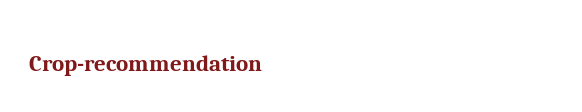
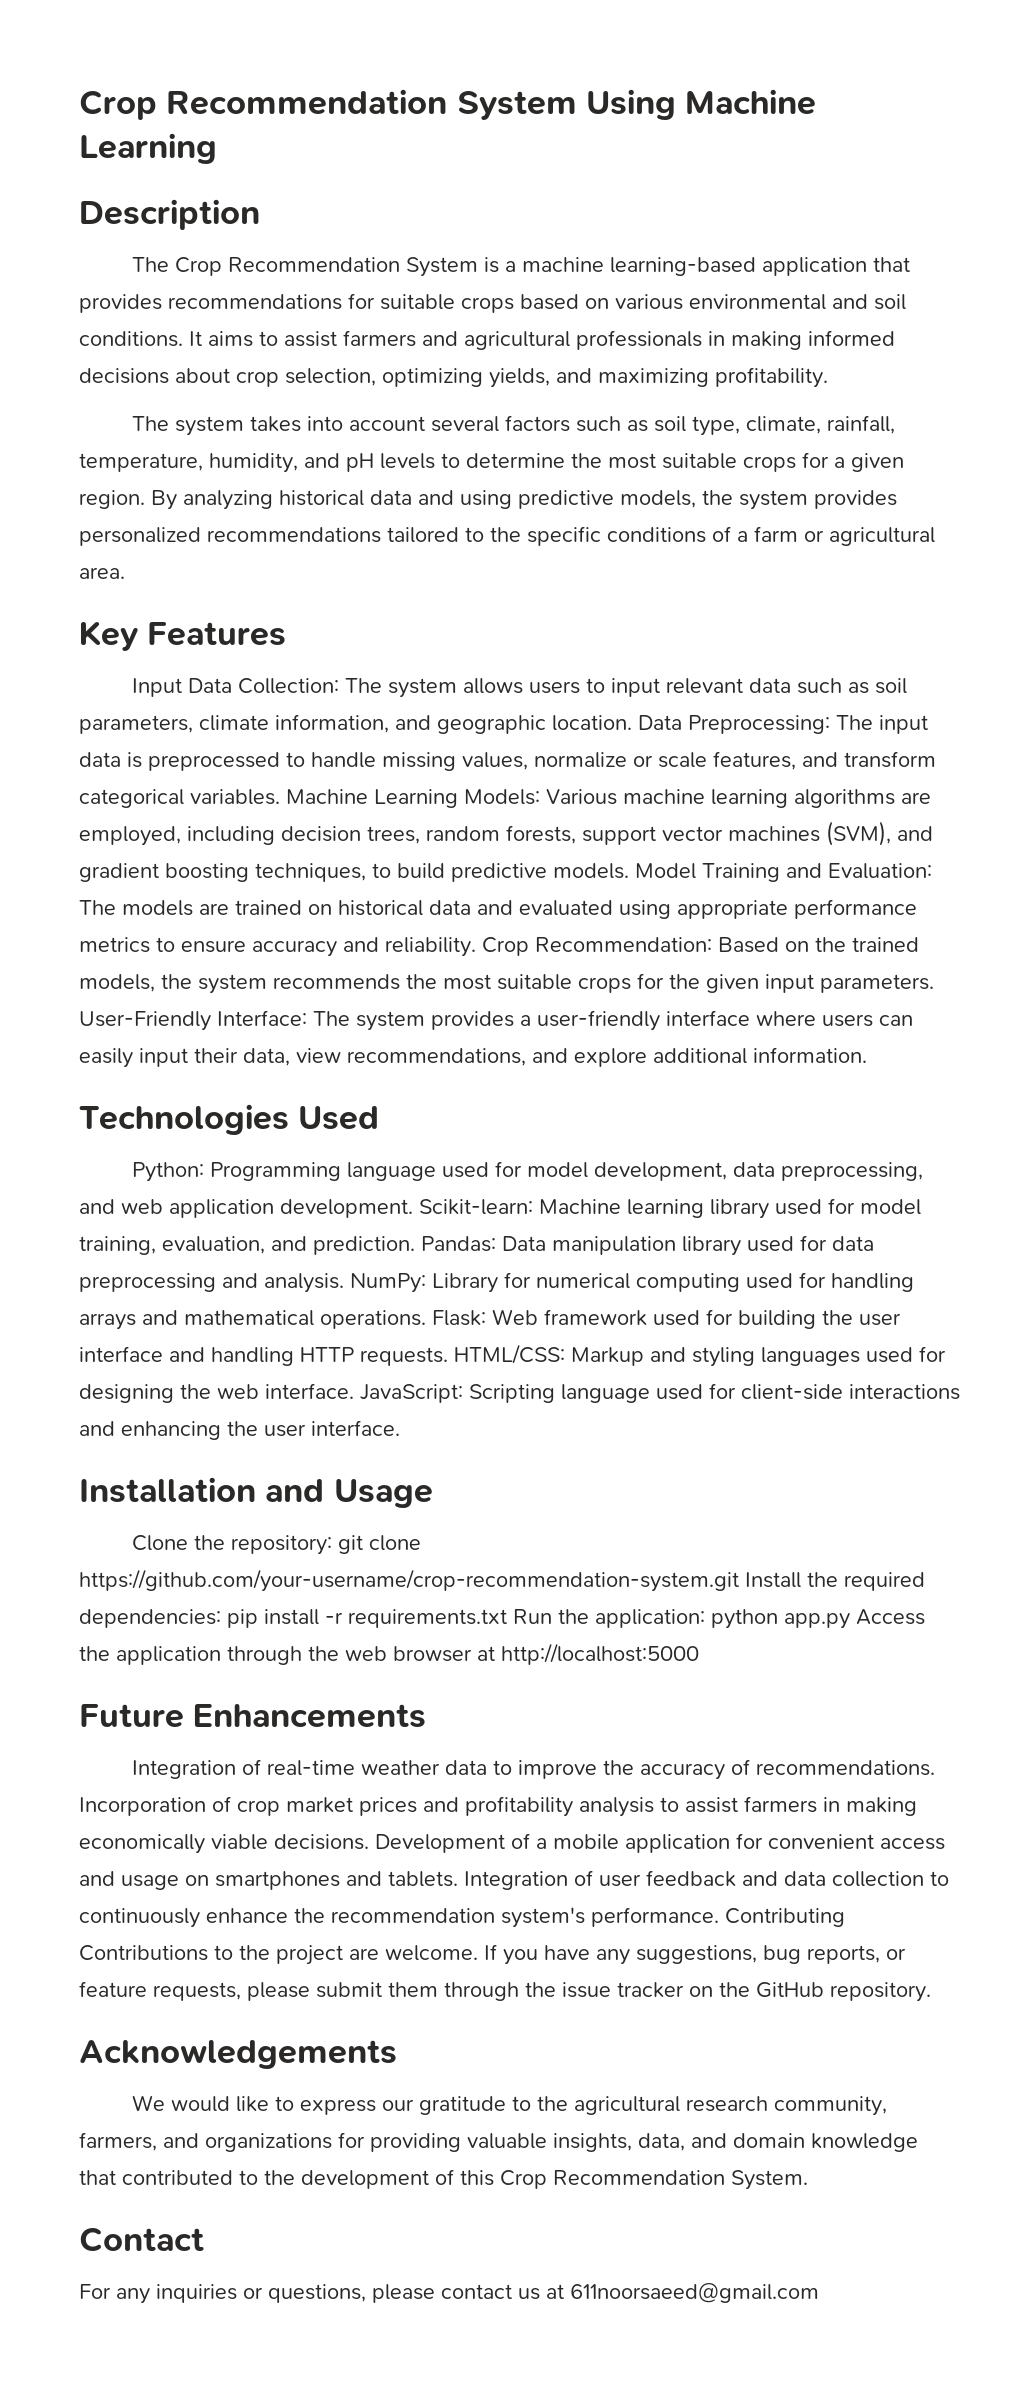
[29,55,262,76] Crop-recommendation -> [79,89,817,120] [79,133,217,164] [79,199,260,230] [131,257,910,277] [79,293,906,313] [79,330,895,350] [79,367,828,388] [131,415,895,436] [79,452,904,473] [79,490,897,510] [79,526,935,546] [79,567,125,579] [79,621,287,651] [131,678,907,698] [79,714,928,734] [79,751,936,771] [79,789,931,808] [79,821,933,846] [79,863,932,882] [79,899,917,919] [79,937,919,957] [79,973,934,994] [79,1010,913,1031] [79,1047,867,1068] [79,1104,380,1135] [131,1161,923,1182] [79,1198,921,1219] [79,1235,874,1256] [79,1272,914,1293] [79,1309,901,1330] [79,1344,946,1367] [79,1383,960,1403] [79,1420,400,1440] [79,1477,433,1508] [131,1535,421,1555] [79,1569,925,1592] [79,1609,925,1629] [79,1643,699,1665] [79,1704,427,1728] [131,1759,935,1780] [79,1796,917,1817] [79,1833,945,1854] [79,1870,949,1890] [79,1907,845,1928] [79,1944,906,1965] [79,1981,931,2002] [79,2040,397,2069] [131,2095,887,2116] [79,2132,918,2152] [79,2169,808,2190] [79,2227,204,2252] [79,2283,819,2304] Crop Recommendation System Using Machine Learning // Description // The Crop Recommendation System is a machine learning-based application that provides recommendations for suitable crops based on various environmental and soil conditions. It aims to assist farmers and agricultural professionals in making informed decisions about crop selection, optimizing yields, and maximizing profitability. // The system takes into account several factors such as soil type, climate, rainfall, temperature, humidity, and pH levels to determine the most suitable crops for a given region. By analyzing historical data and using predictive models, the system provides personalized recommendations tailored to the specific conditions of a farm or agricultural area. // Key Features // Input Data Collection: The system allows users to input relevant data such as soil parameters, climate information, and geographic location. Data Preprocessing: The input data is preprocessed to handle missing values, normalize or scale features, and transform categorical variables. Machine Learning Models: Various machine learning algorithms are employed, including decision trees, random forests, support vector machines (SVM), and gradient boosting techniques, to build predictive models. Model Training and Evaluation: The models are trained on historical data and evaluated using appropriate performance metrics to ensure accuracy and reliability. Crop Recommendation: Based on the trained models, the system recommends the most suitable crops for the given input parameters. User-Friendly Interface: The system provides a user-friendly interface where users can easily input their data, view recommendations, and explore additional information. // Technologies Used // Python: Programming language used for model development, data preprocessing, and web application development. Scikit-learn: Machine learning library used for model training, evaluation, and prediction. Pandas: Data manipulation library used for data preprocessing and analysis. NumPy: Library for numerical computing used for handling arrays and mathematical operations. Flask: Web framework used for building the user interface and handling HTTP requests. HTML/CSS: Markup and styling languages used for designing the web interface. JavaScript: Scripting language used for client-side interactions and enhancing the user interface. // Installation and Usage // Clone the repository: git clone https://github.com/your-username/crop-recommendation-system.git Install the required dependencies: pip install -r requirements.txt Run the application: python app.py Access the application through the web browser at http://localhost:5000 // Future Enhancements // Integration of real-time weather data to improve the accuracy of recommendations. Incorporation of crop market prices and profitability analysis to assist farmers in making economically viable decisions. Development of a mobile application for convenient access and usage on smartphones and tablets. Integration of user feedback and data collection to continuously enhance the recommendation system's performance. Contributing Contributions to the project are welcome. If you have any suggestions, bug reports, or feature requests, please submit them through the issue tracker on the GitHub repository. // Acknowledgements // We would like to express our gratitude to the agricultural research community, farmers, and organizations for providing valuable insights, data, and domain knowledge that contributed to the development of this Crop Recommendation System. // Contact // For any inquiries or questions, please contact us at 611noorsaeed@gmail.com

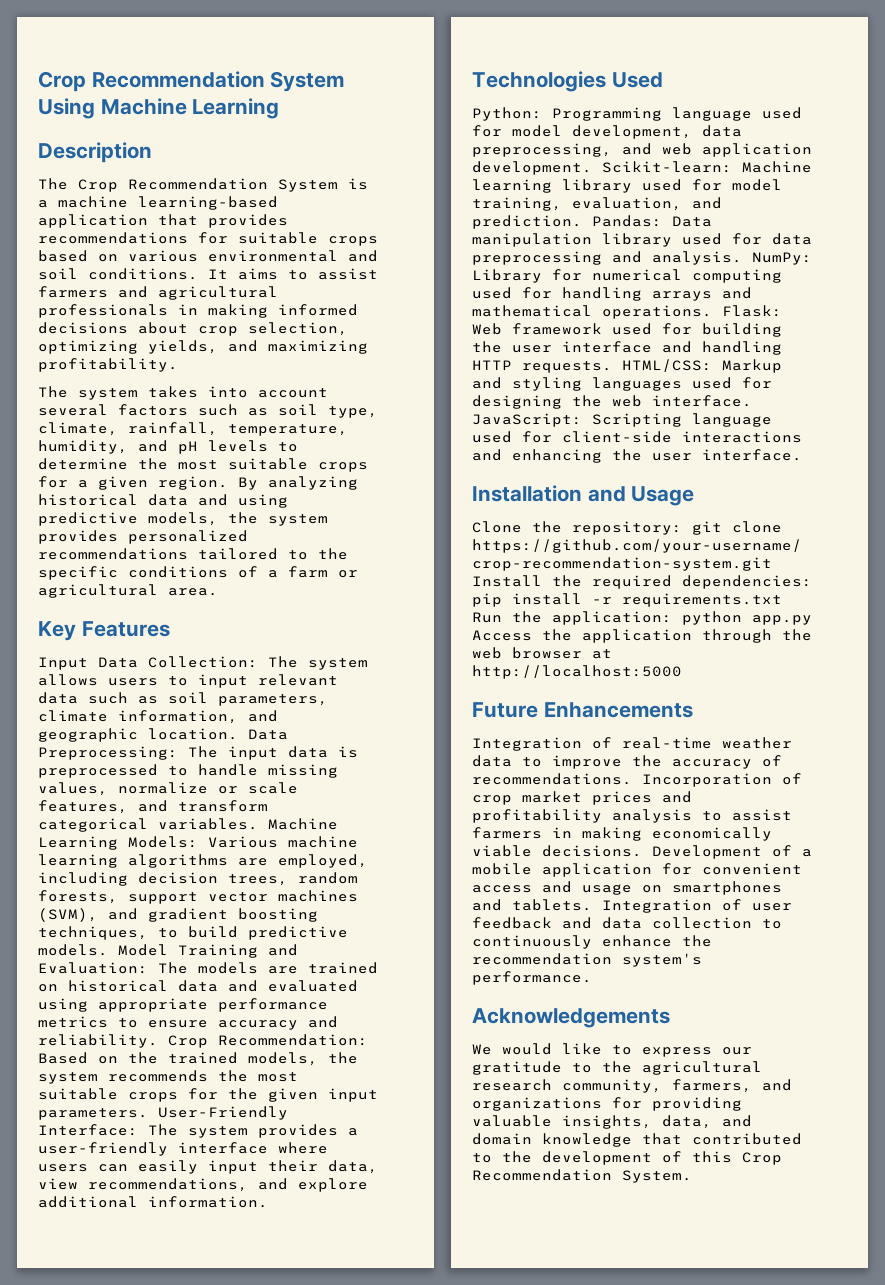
[725,1908,845,1927] [79,1944,906,1965] [79,1981,931,2002] Contributing Contributions to the project are welcome. If you have any suggestions, bug reports, or feature requests, please submit them through the issue tracker on the GitHub repository. -> (592, 978) none
[79,2227,204,2252] [79,2283,819,2304] // Contact // For any inquiries or questions, please contact us at 611noorsaeed@gmail.com -> (692, 1176) none

